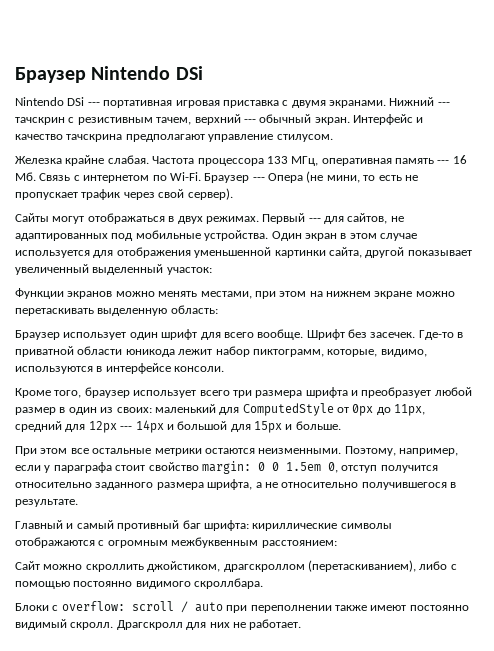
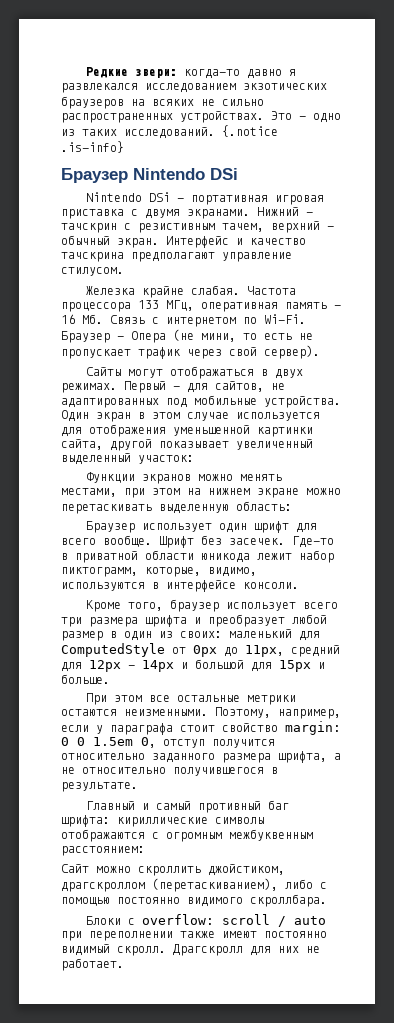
(15, 75) none -> [85,67,296,79] [61,83,327,93] [61,96,264,109] [61,111,341,123] [61,125,278,139] [61,141,124,153] Редкие звери: когда-то давно я развлекался исследованием экзотических браузеров на всяких не сильно распространенных устройствах. Это — одно из таких исследований. {.notice .is-info} //
[87,102,100,106] --- -> [176,198,184,202] —
[437,102,450,106] --- -> [306,212,313,216] —
[243,119,256,123] --- -> [327,226,334,230] —
[437,160,450,164] --- -> [334,305,341,309] —
[252,177,265,181] --- -> [117,336,124,340] —
[308,218,321,222] --- -> [173,386,180,390] —
[120,426,133,430] --- -> [128,665,135,669] —

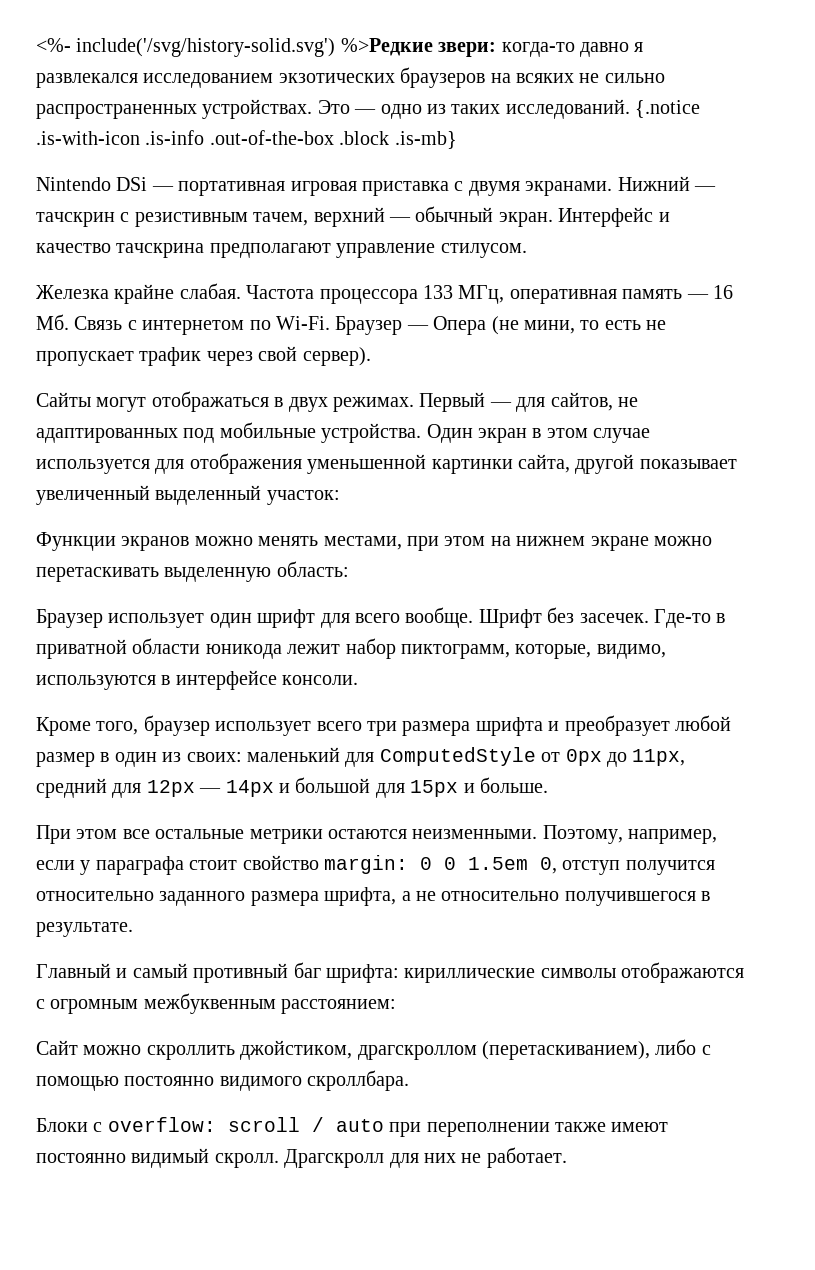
[85,67,128,78] Редкие -> [36,38,433,57] <%- include('/svg/history-solid.svg') %>Редкие
[61,141,124,153] [61,168,238,183] .is-info} // Браузер Nintendo DSi -> [36,130,457,149] .is-with-icon .is-info .out-of-the-box .block .is-mb}

